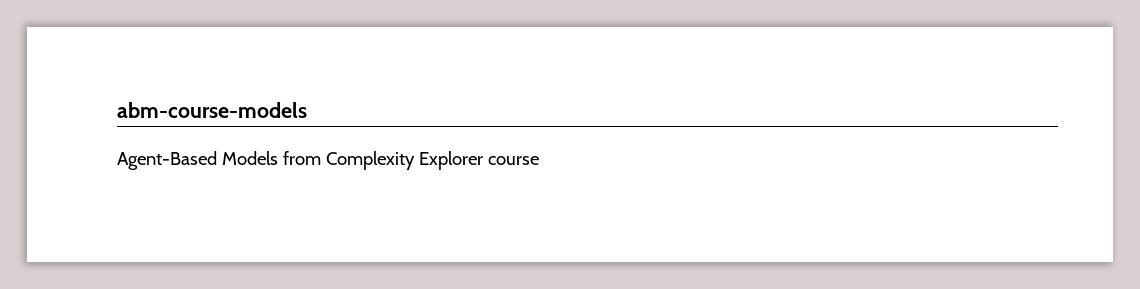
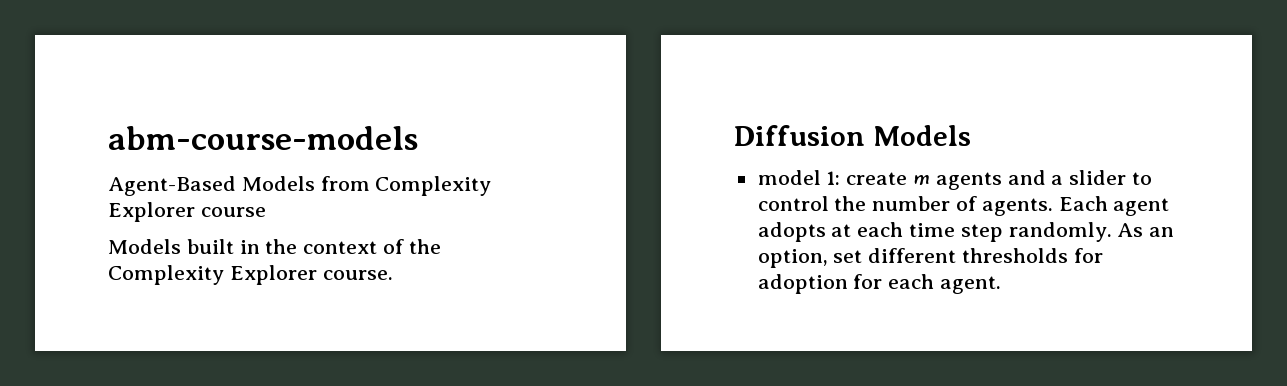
(539, 160) none -> [108,239,441,254] [108,265,393,285] [734,125,971,146] [757,170,1153,190] [757,196,1170,216] [757,222,1175,242] [757,248,1103,268] [757,274,1002,294] // Models built in the context of the Complexity Explorer course. // Diffusion Models // model 1: create m agents and a slider to control the number of agents. Each agent adopts at each time step randomly. As an option, set different thresholds for adoption for each agent.

